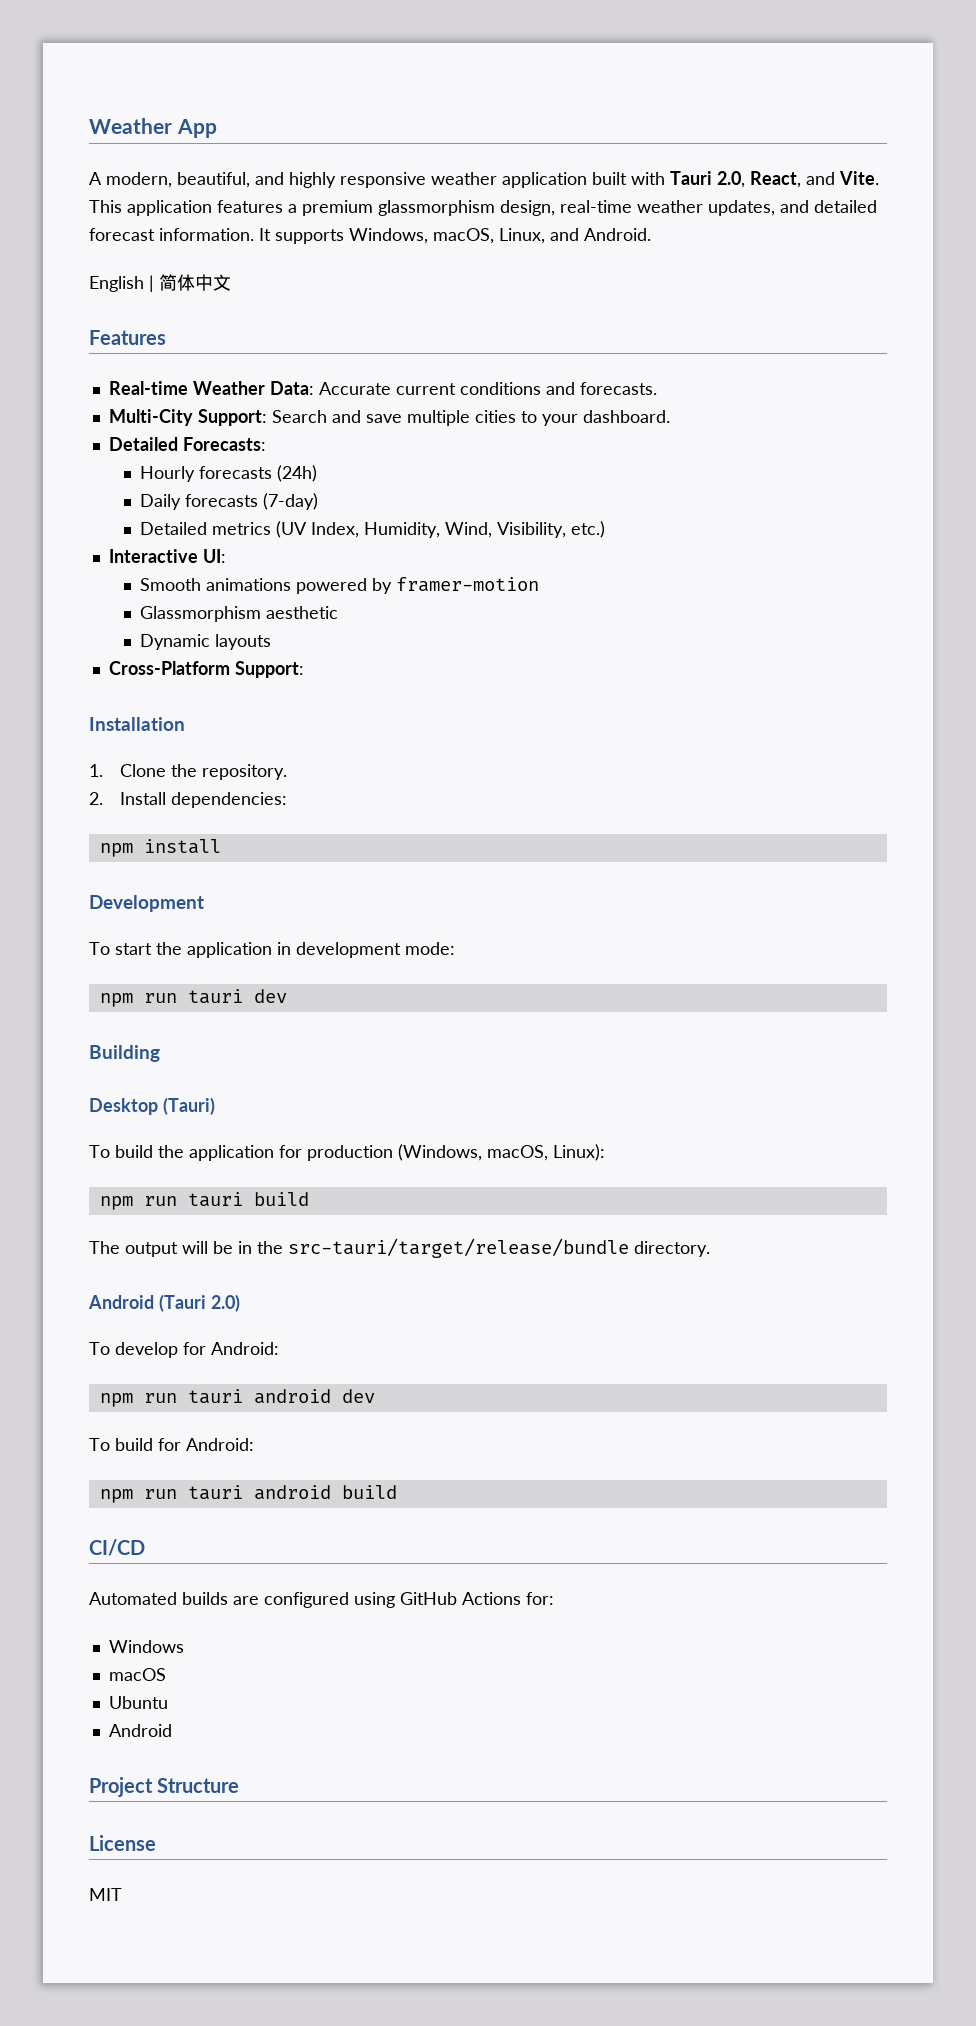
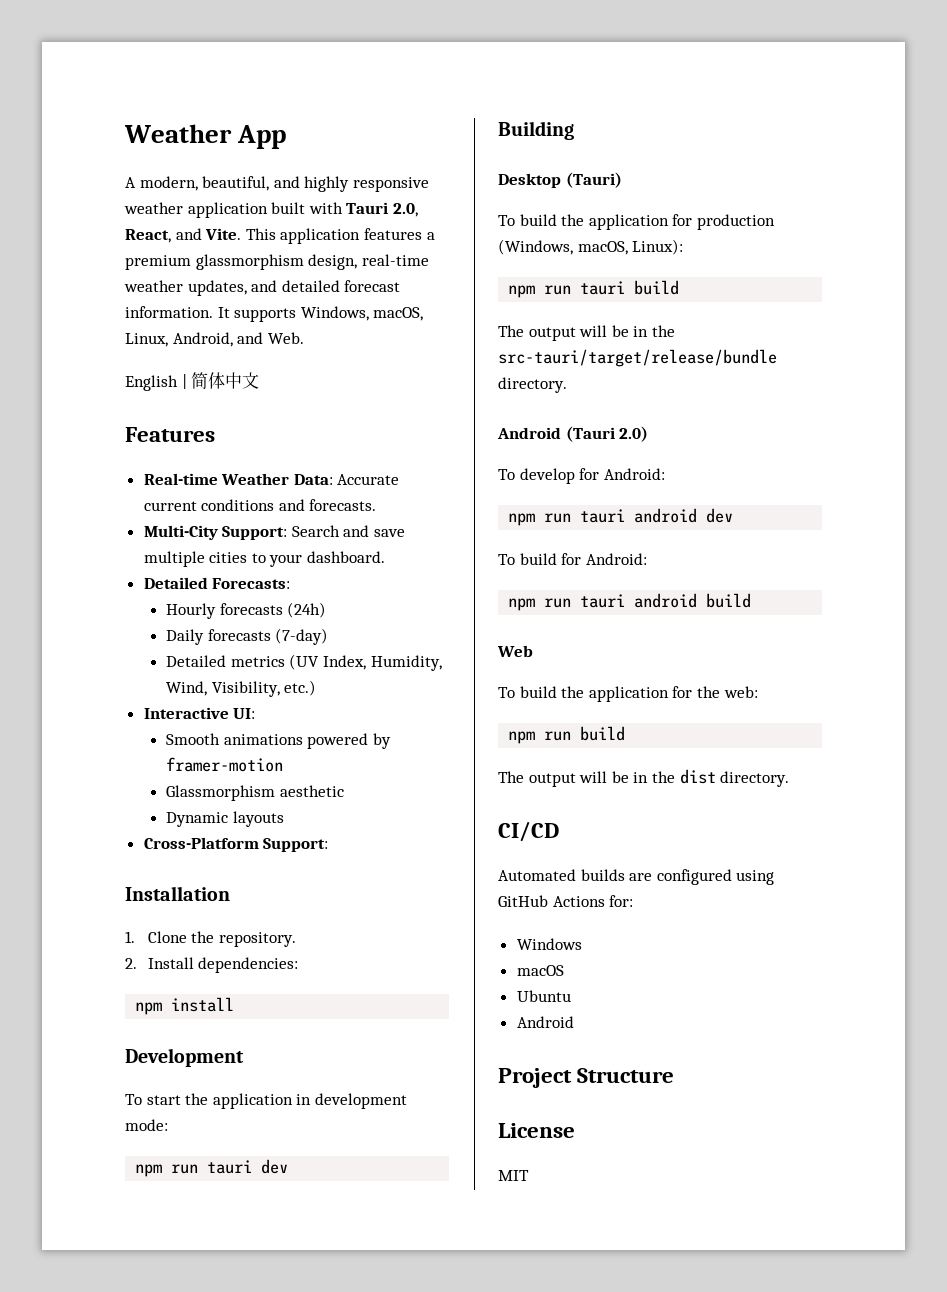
[550,228,651,241] and Android. -> [172,332,304,347] Android, and Web.
(397, 1492) none -> [497,645,533,657] [498,686,758,702] [508,726,626,744] [498,769,790,787] // Web // To build the application for the web: // npm run build // The output will be in the dist directory.

